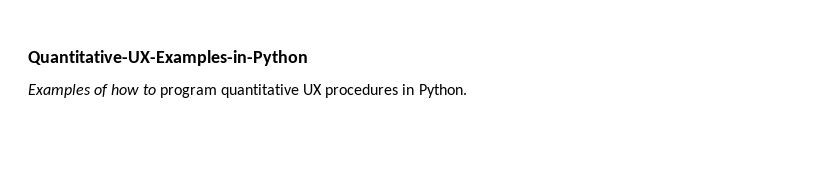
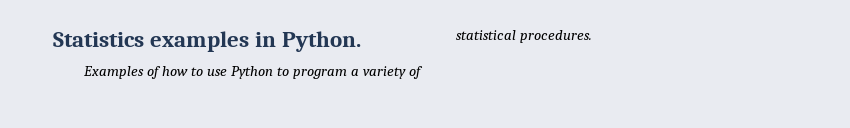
[28,50,308,66] Quantitative-UX-Examples-in-Python -> [53,31,362,52] Statistics examples in Python.
[159,84,467,98] program quantitative UX procedures in Python. -> [207,66,423,79] [456,30,592,43] use Python to program a variety of statistical procedures.

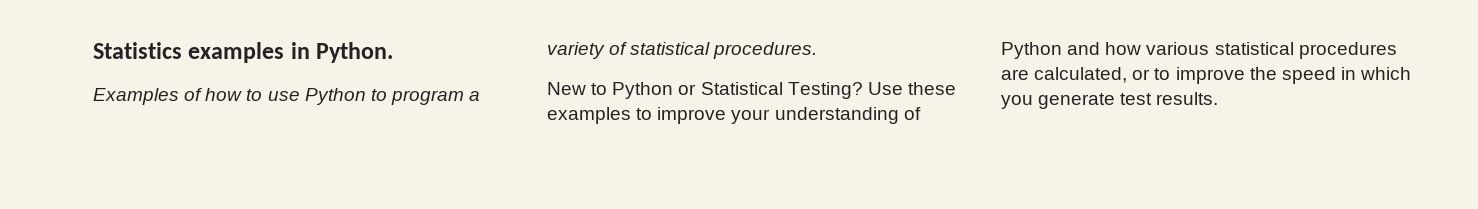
(592, 36) none -> [547,82,956,99] [547,107,921,124] [1001,42,1397,59] [1001,67,1412,84] [1001,92,1219,109] // New to Python or Statistical Testing? Use these examples to improve your understanding of Python and how various statistical procedures are calculated, or to improve the speed in which you generate test results.

